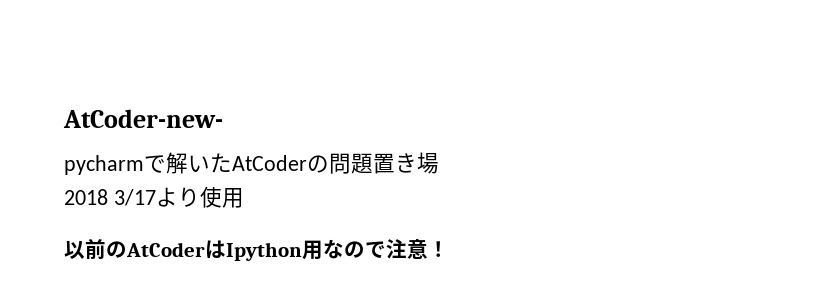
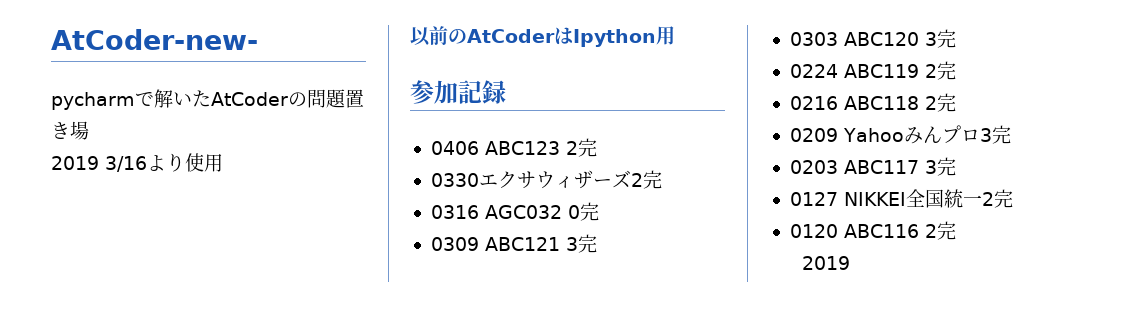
[64,189,156,206] 2018 3/17 -> [51,156,147,172] 2019 3/16
[323,239,449,259] なので注意！ -> [410,80,506,104] [430,138,597,157] [430,170,662,189] [430,202,599,221] [430,234,597,253] [789,29,956,48] [789,61,956,80] [789,93,956,112] [789,125,1011,144] [789,157,956,176] [789,189,1013,208] [789,221,956,240] [801,256,850,270] // 参加記録 // 0406 ABC123 2完 // 0330エクサウィザーズ2完 // 0316 AGC032 0完 // 0309 ABC121 3完 // 0303 ABC120 3完 // 0224 ABC119 2完 // 0216 ABC118 2完 // 0209 Yahooみんプロ3完 // 0203 ABC117 3完 // 0127 NIKKEI全国統一2完 // 0120 ABC116 2完 // 2019

